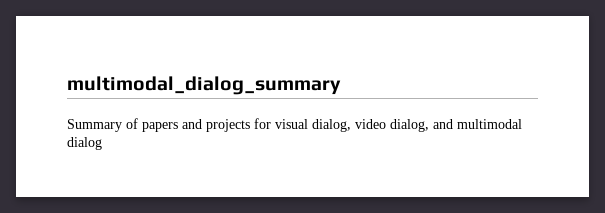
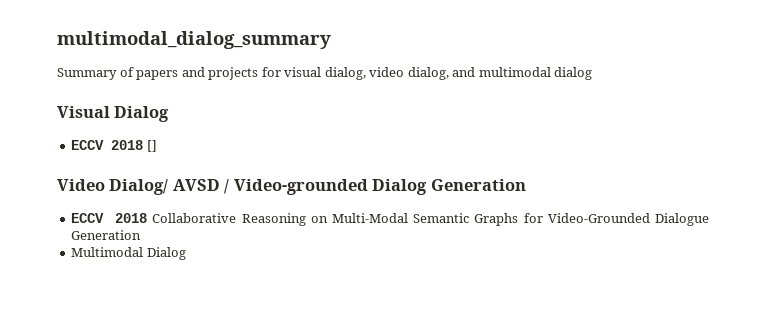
(102, 143) none -> [57,106,170,122] [71,140,157,152] [57,179,526,195] [71,213,710,226] [71,230,142,240] [71,247,186,260] // Visual Dialog // ECCV 2018 [] // Video Dialog/ AVSD / Video-grounded Dialog Generation // ECCV 2018 Collaborative Reasoning on Multi-Modal Semantic Graphs for Video-Grounded Dialogue Generation // Multimodal Dialog

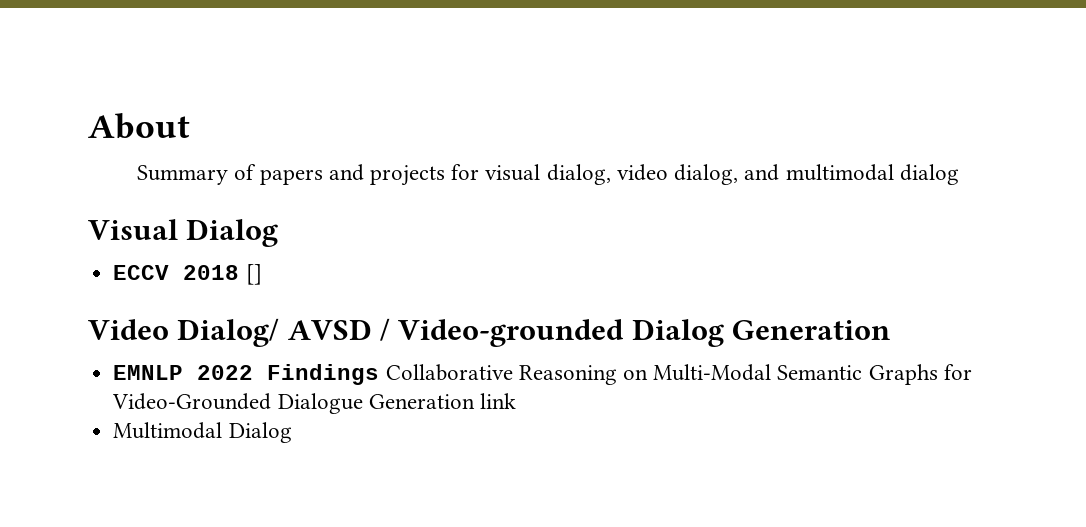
[57,31,331,49] multimodal_dialog_summary -> [88,113,190,139] About
[71,213,148,223] ECCV 2018 -> [113,364,380,385] EMNLP 2022 Findings
(142, 235) none -> [479,393,516,409] link

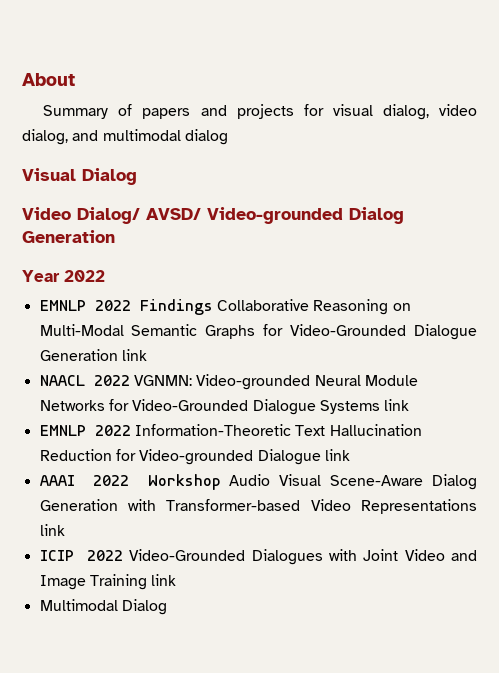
[113,264,262,285] // ECCV 2018 [] -> (137, 176) none
[287,318,391,341] AVSD / -> [146,208,201,220] AVSD/
(891, 330) none -> [22,270,105,282] // Year 2022
(516, 401) none -> [39,374,418,390] [39,399,410,415] [39,424,422,436] [39,449,350,465] [39,474,478,490] [39,499,477,514] [39,524,65,536] [39,549,478,565] [39,574,177,590] // NAACL 2022 VGNMN: Video-grounded Neural Module Networks for Video-Grounded Dialogue Systems link // EMNLP 2022 Information-Theoretic Text Hallucination Reduction for Video-grounded Dialogue link // AAAI 2022 Workshop Audio Visual Scene-Aware Dialog Generation with Transformer-based Video Representations link // ICIP 2022 Video-Grounded Dialogues with Joint Video and Image Training link

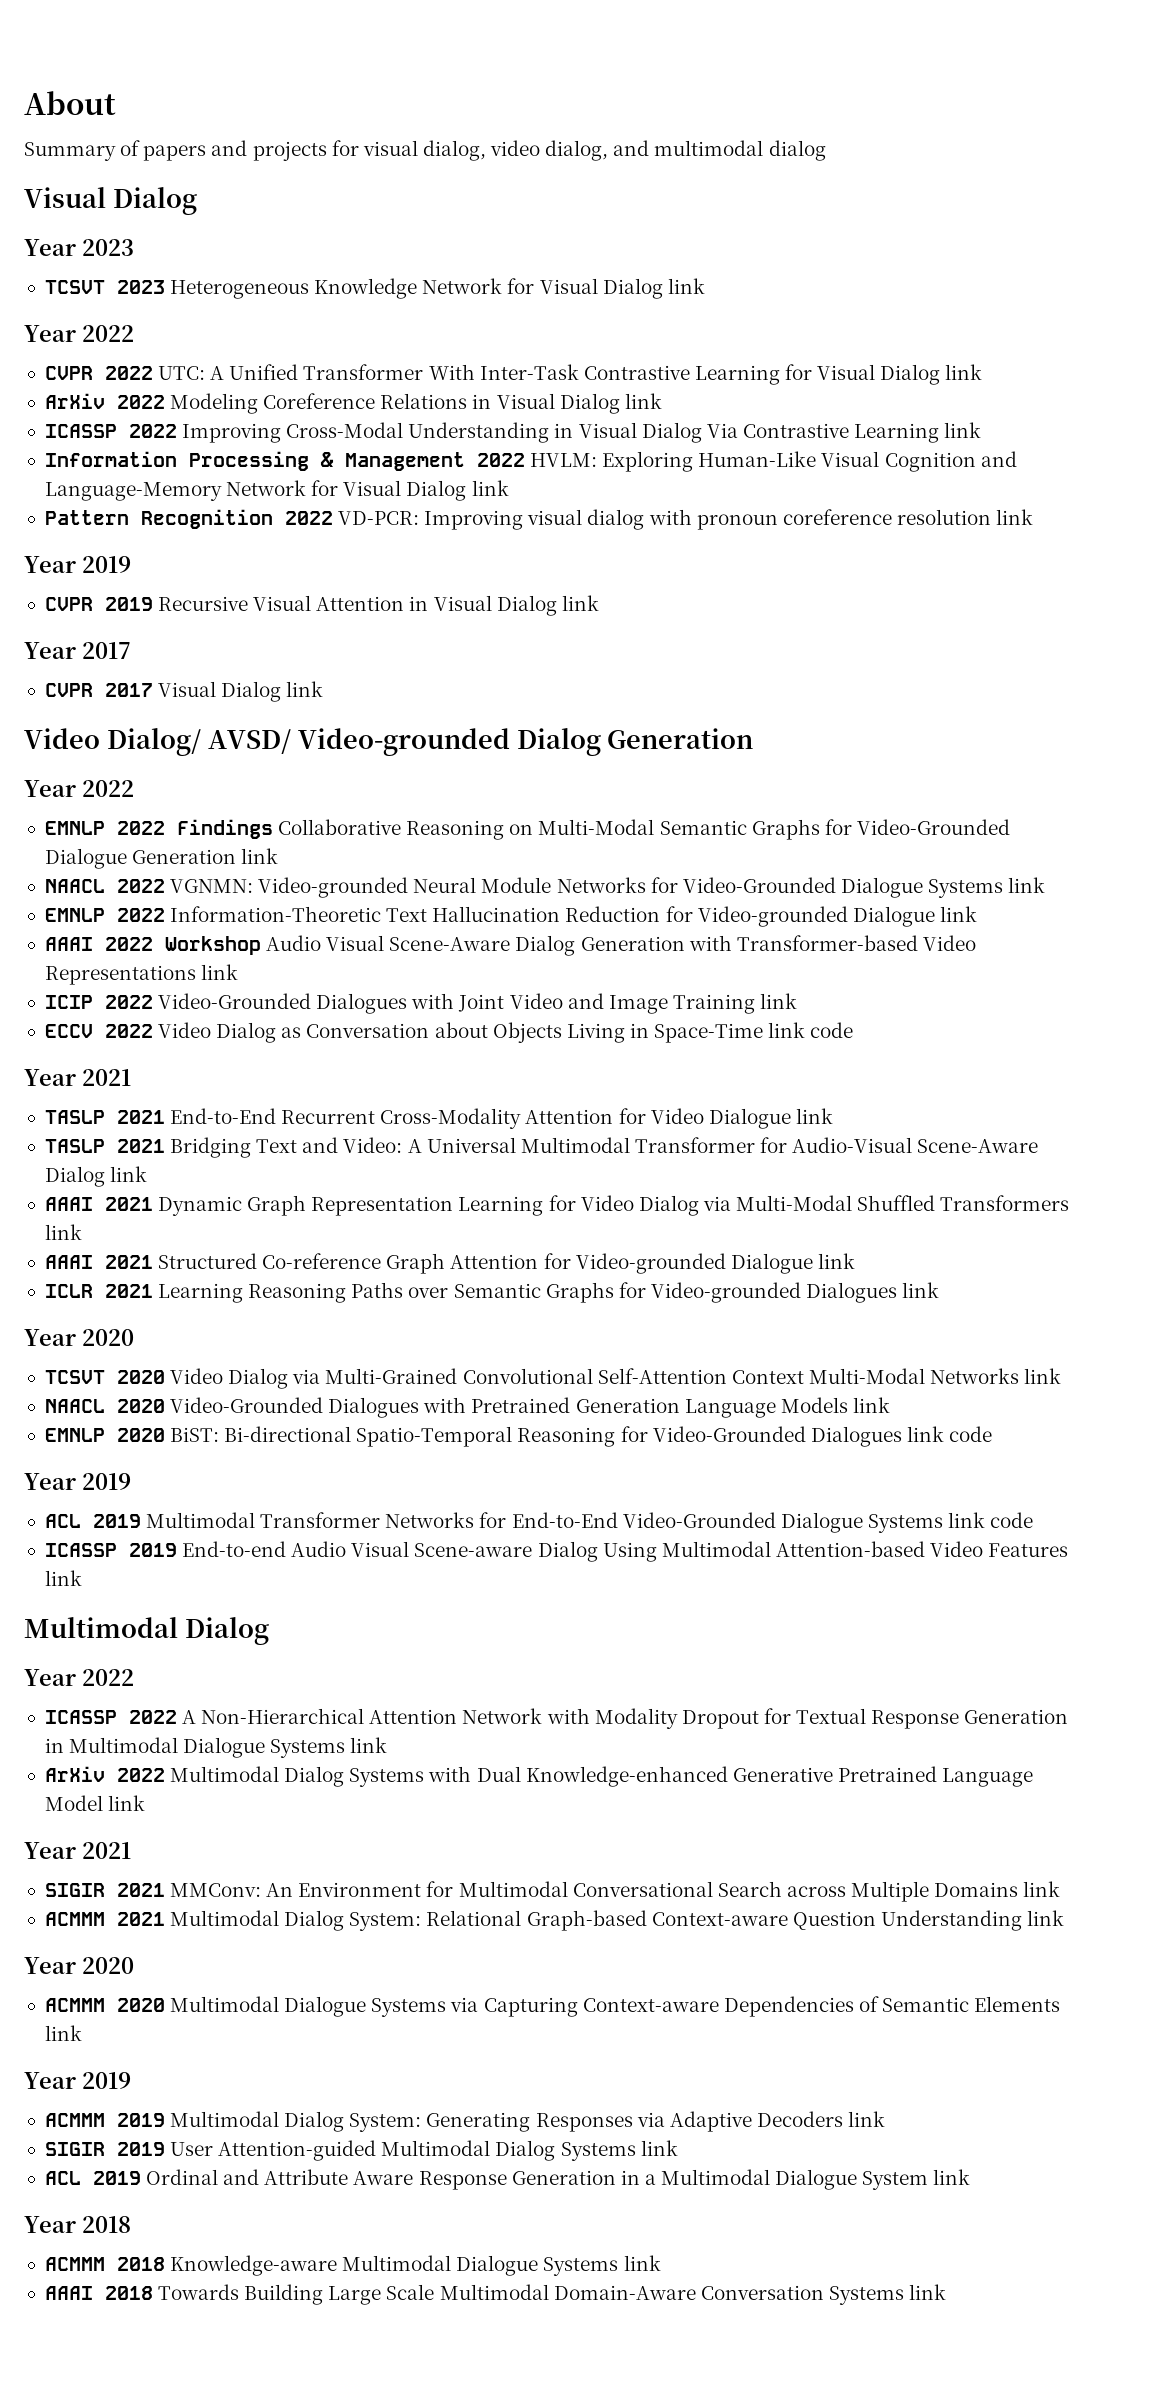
(137, 176) none -> [24,239,134,256] [44,278,705,299] [24,325,134,342] [44,364,983,385] [44,393,662,414] [44,422,982,443] [44,451,1017,472] [44,480,509,501] [44,509,1034,530] [24,556,131,573] [44,595,599,616] [24,642,131,659] [44,681,324,702] // Year 2023 // TCSVT 2023 Heterogeneous Knowledge Network for Visual Dialog link // Year 2022 // CVPR 2022 UTC: A Unified Transformer With Inter-Task Contrastive Learning for Visual Dialog link // ArXiv 2022 Modeling Coreference Relations in Visual Dialog link // ICASSP 2022 Improving Cross-Modal Understanding in Visual Dialog Via Contrastive Learning link // Information Processing & Management 2022 HVLM: Exploring Human-Like Visual Cognition and Language-Memory Network for Visual Dialog link // Pattern Recognition 2022 VD-PCR: Improving visual dialog with pronoun coreference resolution link // Year 2019 // CVPR 2019 Recursive Visual Attention in Visual Dialog link // Year 2017 // CVPR 2017 Visual Dialog link
[39,599,167,615] Multimodal Dialog -> [44,1022,854,1043] [24,1069,131,1086] [44,1108,833,1129] [44,1137,1039,1158] [44,1166,148,1187] [44,1195,1070,1216] [44,1224,82,1240] [44,1253,855,1274] [44,1282,940,1303] [24,1329,134,1346] [44,1368,1062,1389] [44,1397,890,1418] [44,1426,993,1447] [24,1473,131,1490] [44,1512,1034,1533] [44,1541,1069,1562] [44,1570,82,1586] [24,1617,269,1645] [24,1669,134,1686] [44,1708,1069,1729] [44,1737,388,1758] [44,1766,1034,1787] [44,1795,146,1811] [24,1842,131,1859] [44,1881,1061,1902] [44,1910,1065,1931] [24,1957,134,1974] [44,1996,1061,2017] [44,2025,82,2041] [24,2072,131,2089] [44,2111,886,2132] [44,2140,678,2161] [44,2169,971,2190] [24,2216,131,2233] [44,2255,661,2276] [44,2284,947,2305] ECCV 2022 Video Dialog as Conversation about Objects Living in Space-Time link code // Year 2021 // TASLP 2021 End-to-End Recurrent Cross-Modality Attention for Video Dialogue link // TASLP 2021 Bridging Text and Video: A Universal Multimodal Transformer for Audio-Visual Scene-Aware Dialog link // AAAI 2021 Dynamic Graph Representation Learning for Video Dialog via Multi-Modal Shuffled Transformers link // AAAI 2021 Structured Co-reference Graph Attention for Video-grounded Dialogue link // ICLR 2021 Learning Reasoning Paths over Semantic Graphs for Video-grounded Dialogues link // Year 2020 // TCSVT 2020 Video Dialog via Multi-Grained Convolutional Self-Attention Context Multi-Modal Networks link // NAACL 2020 Video-Grounded Dialogues with Pretrained Generation Language Models link // EMNLP 2020 BiST: Bi-directional Spatio-Temporal Reasoning for Video-Grounded Dialogues link code // Year 2019 // ACL 2019 Multimodal Transformer Networks for End-to-End Video-Grounded Dialogue Systems link code // ICASSP 2019 End-to-end Audio Visual Scene-aware Dialog Using Multimodal Attention-based Video Features link // Multimodal Dialog // Year 2022 // ICASSP 2022 A Non-Hierarchical Attention Network with Modality Dropout for Textual Response Generation in Multimodal Dialogue Systems link // ArXiv 2022 Multimodal Dialog Systems with Dual Knowledge-enhanced Generative Pretrained Language Model link // Year 2021 // SIGIR 2021 MMConv: An Environment for Multimodal Conversational Search across Multiple Domains link // ACMMM 2021 Multimodal Dialog System: Relational Graph-based Context-aware Question Understanding link // Year 2020 // ACMMM 2020 Multimodal Dialogue Systems via Capturing Context-aware Dependencies of Semantic Elements link // Year 2019 // ACMMM 2019 Multimodal Dialog System: Generating Responses via Adaptive Decoders link // SIGIR 2019 User Attention-guided Multimodal Dialog Systems link // ACL 2019 Ordinal and Attribute Aware Response Generation in a Multimodal Dialogue System link // Year 2018 // ACMMM 2018 Knowledge-aware Multimodal Dialogue Systems link // AAAI 2018 Towards Building Large Scale Multimodal Domain-Aware Conversation Systems link

